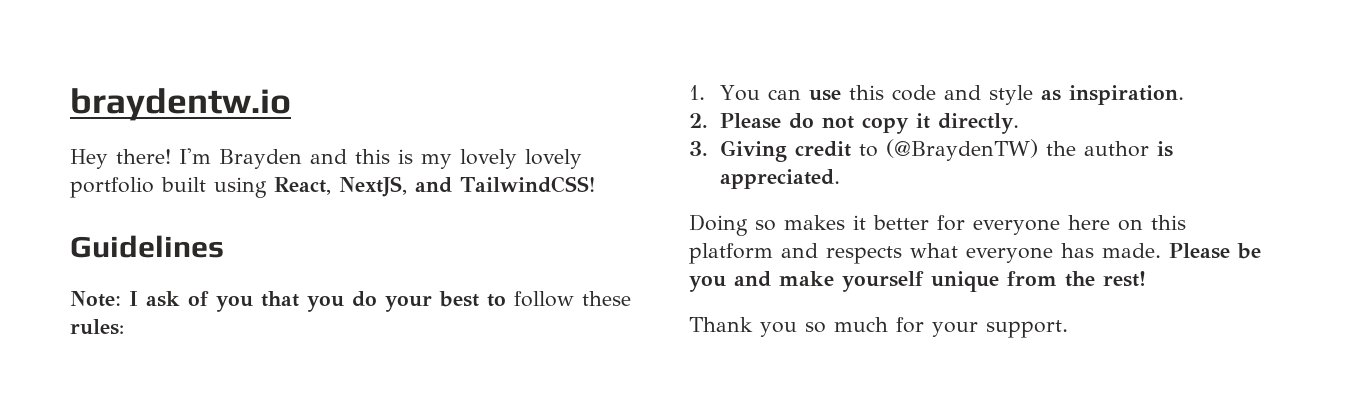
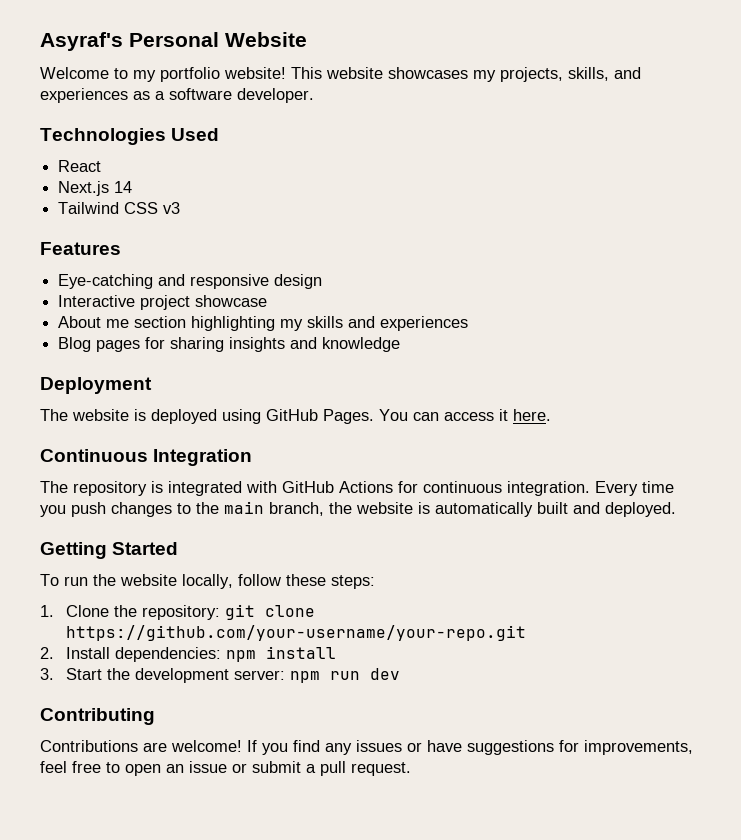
[70,88,291,121] [70,148,582,169] [70,176,595,198] [70,235,224,258] [70,291,506,312] braydentw.io // Hey there! I'm Brayden and this is my lovely lovely portfolio built using React, NextJS, and TailwindCSS! // Guidelines // Note: I ask of you that you do your best to -> [40,32,307,51] [40,67,641,82] [40,88,314,103] [40,128,220,145] [58,160,102,172] [58,181,133,196] [58,202,181,214] [40,242,121,255] [58,274,323,289] [58,295,268,310] [58,316,469,331] [58,337,401,352] [40,377,152,394] [40,409,551,424] [40,449,253,466] [40,481,674,496] [40,501,676,517] [40,542,179,559] [40,574,233,589] Asyraf's Personal Website // Welcome to my portfolio website! This website showcases my projects, skills, and experiences as a software developer. // Technologies Used // React // Next.js 14 // Tailwind CSS v3 // Features // Eye-catching and responsive design // Interactive project showcase // About me section highlighting my skills and experiences // Blog pages for sharing insights and knowledge // Deployment // The website is deployed using GitHub Pages. You can access it here. // Continuous Integration // The repository is integrated with GitHub Actions for continuous integration. Every time you push changes to the main branch, the website is automatically built and deployed. // Getting Started // To run the website locally,
[70,319,124,335] rules: -> [331,575,375,589] steps:
[719,85,1184,105] [689,113,1019,134] [689,139,1173,162] [719,169,840,189] [689,214,1186,236] [689,243,1261,264] [689,271,1146,292] [689,317,1068,338] You can use this code and style as inspiration. // 2. Please do not copy it directly. // 3. Giving credit to (@BraydenTW) the author is appreciated. // Doing so makes it better for everyone here on this platform and respects what everyone has made. Please be you and make yourself unique from the rest! // Thank you so much for your support. -> [66,604,316,620] [66,625,527,641] [40,646,337,662] [40,668,401,683] [40,708,155,725] [40,740,693,755] [40,761,411,776] Clone the repository: git clone https://github.com/your-username/your-repo.git // 2. Install dependencies: npm install // 3. Start the development server: npm run dev // Contributing // Contributions are welcome! If you find any issues or have suggestions for improvements, feel free to open an issue or submit a pull request.

